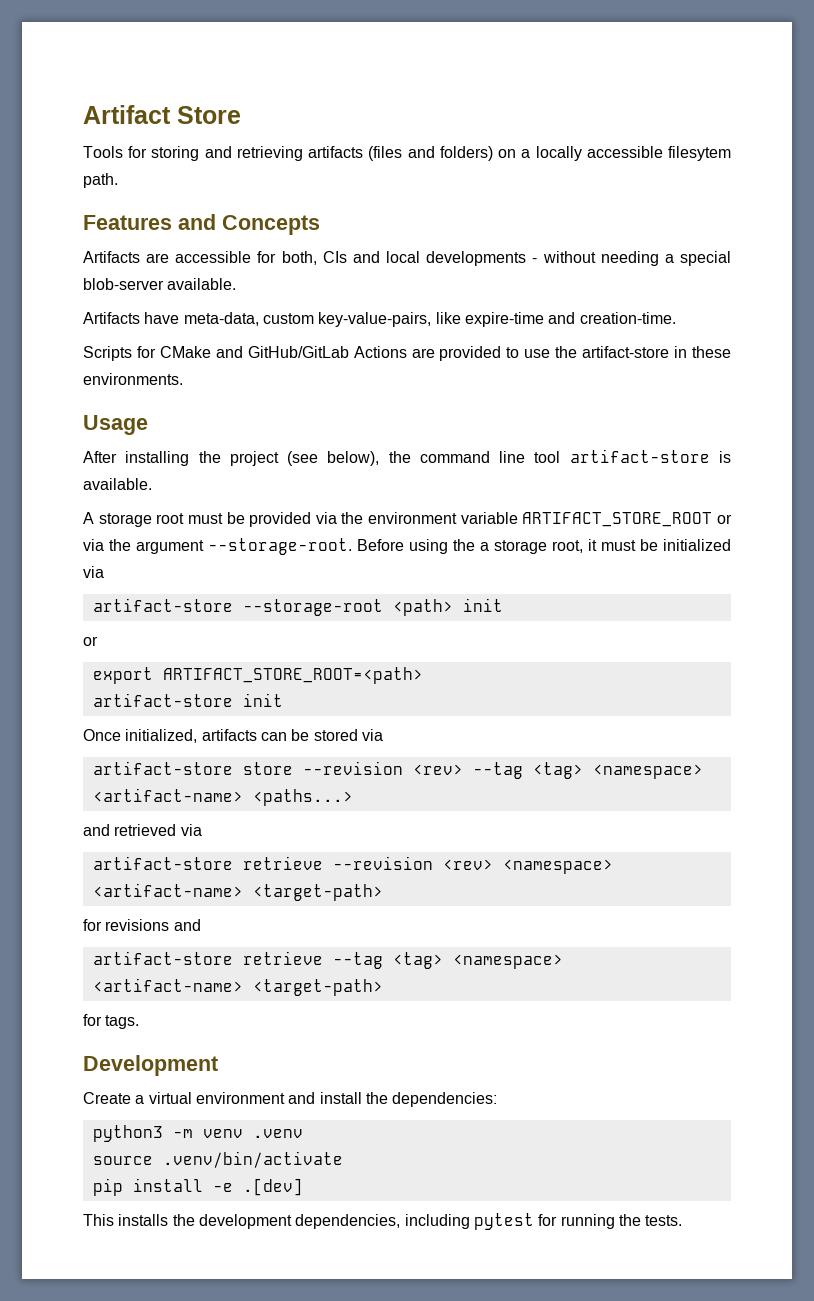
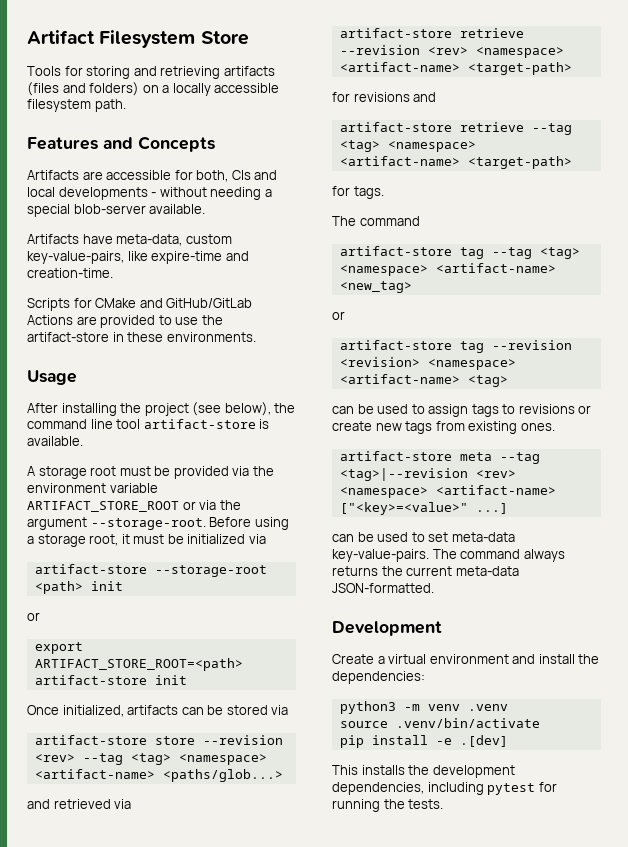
(171, 114) none -> [99,30,196,48] Filesystem
[668,146,731,161] filesytem -> [27,99,91,112] filesystem
[453,539,475,551] the -> (289, 523) none
[252,789,353,806] <paths...> -> [162,769,283,782] <paths/glob...>
(140, 1022) none -> [332,216,420,226] [339,246,580,259] [339,263,556,276] [339,281,412,293] [332,311,345,320] [339,340,572,353] [339,357,516,370] [339,374,508,387] [332,404,592,417] [332,421,555,434] [339,451,540,464] [339,468,516,481] [339,485,556,498] [339,502,508,515] [332,532,515,542] [332,549,565,562] [332,566,519,576] [332,583,434,593] // The command // artifact-store tag --tag <tag> <namespace> <artifact-name> <new_tag> // or // artifact-store tag --revision <revision> <namespace> <artifact-name> <tag> // can be used to assign tags to revisions or create new tags from existing ones. // artifact-store meta --tag <tag>|--revision <rev> <namespace> <artifact-name> ["<key>=<value>" ...] // can be used to set meta-data key-value-pairs. The command always returns the current meta-data JSON-formatted.

